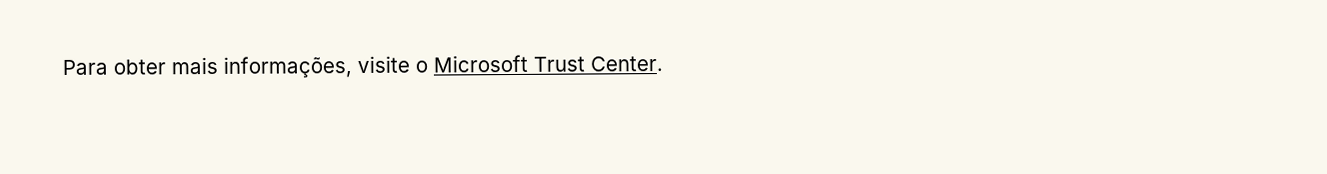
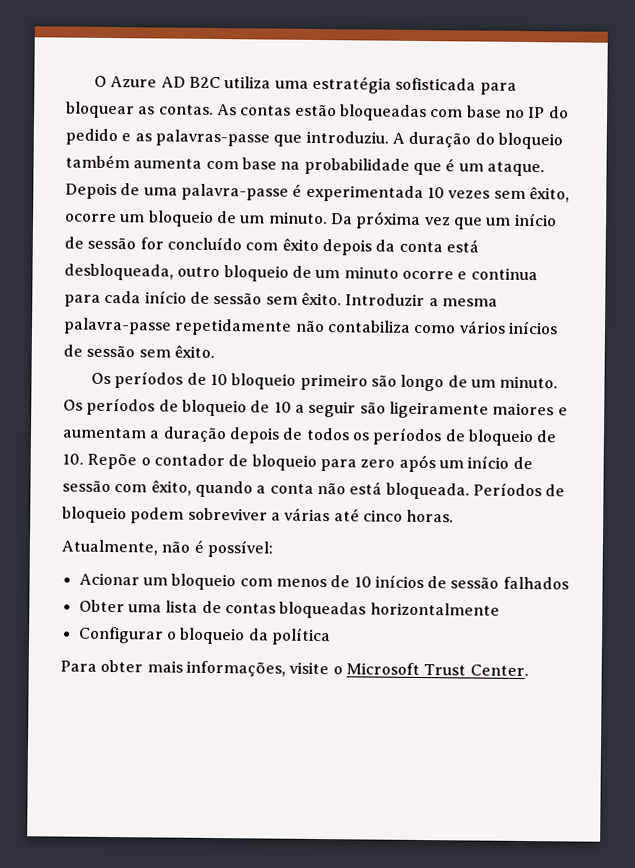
(62, 67) none -> [93,75,517,95] [66,101,569,122] [65,128,563,150] [65,154,545,177] [65,182,570,203] [65,210,557,230] [64,236,479,256] [64,263,538,282] [64,290,498,307] [63,317,558,336] [63,344,215,359] [90,371,559,392] [63,397,568,419] [62,426,558,447] [62,452,533,473] [62,479,566,500] [62,506,455,524] [61,539,273,558] [78,572,569,591] [78,599,500,619] [77,626,331,646] O Azure AD B2C utiliza uma estratégia sofisticada para bloquear as contas. As contas estão bloqueadas com base no IP do pedido e as palavras-passe que introduziu. A duração do bloqueio também aumenta com base na probabilidade que é um ataque. Depois de uma palavra-passe é experimentada 10 vezes sem êxito, ocorre um bloqueio de um minuto. Da próxima vez que um início de sessão for concluído com êxito depois da conta está desbloqueada, outro bloqueio de um minuto ocorre e continua para cada início de sessão sem êxito. Introduzir a mesma palavra-passe repetidamente não contabiliza como vários inícios de sessão sem êxito. // Os períodos de 10 bloqueio primeiro são longo de um minuto. Os períodos de bloqueio de 10 a seguir são ligeiramente maiores e aumentam a duração depois de todos os períodos de bloqueio de 10. Repõe o contador de bloqueio para zero após um início de sessão com êxito, quando a conta não está bloqueada. Períodos de bloqueio podem sobreviver a várias até cinco horas. // Atualmente, não é possível: // Acionar um bloqueio com menos de 10 inícios de sessão falhados // Obter uma lista de contas bloqueadas horizontalmente // Configurar o bloqueio da política //

